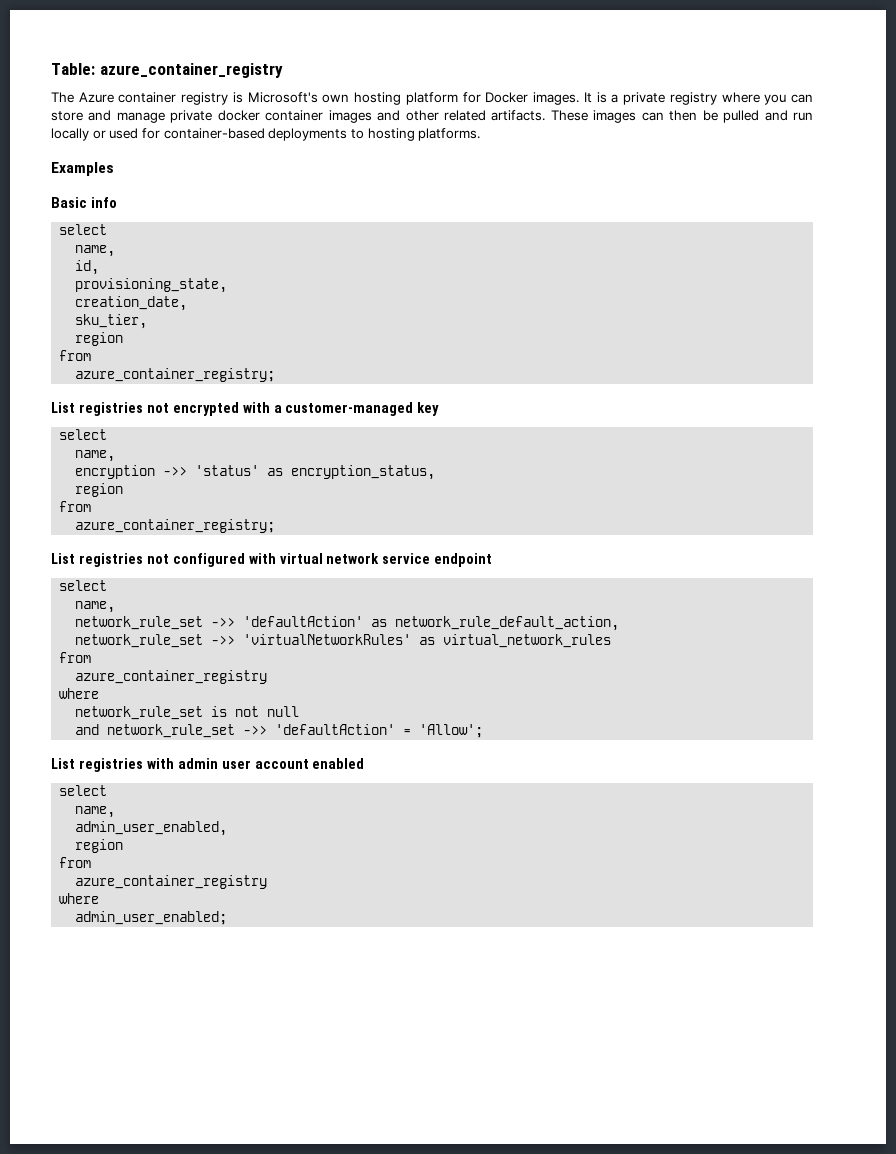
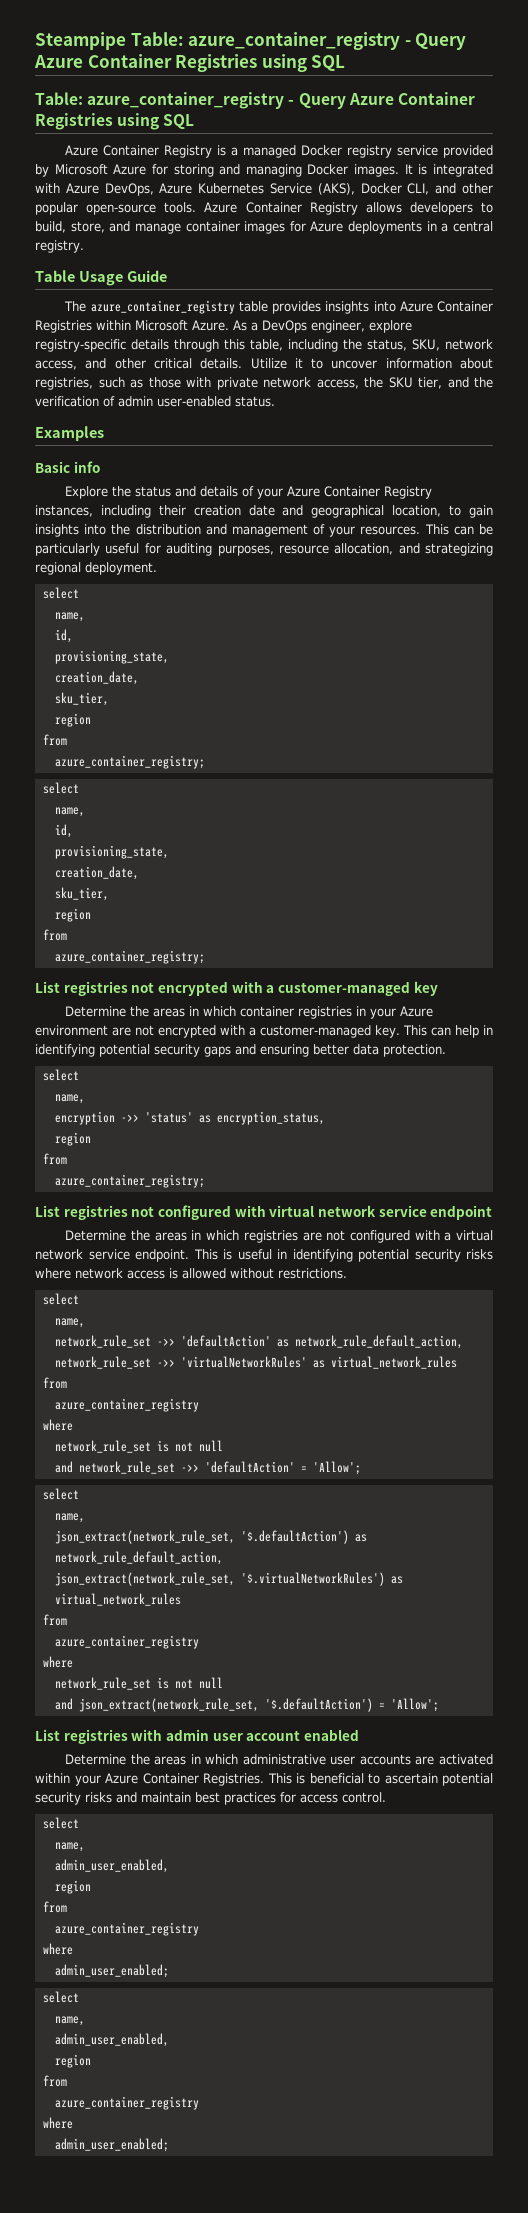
[51,63,283,78] [51,92,813,105] [51,110,814,123] [51,128,481,141] [51,162,114,176] [51,197,117,208] Table: azure_container_registry // The Azure container registry is Microsoft's own hosting platform for Docker images. It is a private registry where you can store and manage private docker container images and other related artifacts. These images can then be pulled and run locally or used for container-based deployments to hosting platforms. // Examples // Basic info -> [35,32,467,50] [34,54,346,72] [35,92,475,109] [35,113,195,130] [65,145,494,158] [35,164,493,177] [35,183,494,196] [35,202,493,215] [35,221,493,234] [35,240,84,253] [35,270,167,286] [64,300,493,314] [35,320,412,333] [35,339,493,352] [35,358,494,370] [35,377,493,390] [35,396,275,407] [35,426,104,441] [35,461,100,473] [65,486,433,499] [35,505,494,518] [35,524,494,537] [35,543,493,556] [35,562,157,575] [42,587,79,599] [54,612,85,622] [54,629,73,643] [54,650,169,664] [54,671,139,685] [54,692,109,706] [54,713,91,727] [42,734,67,746] [54,755,205,769] Steampipe Table: azure_container_registry - Query Azure Container Registries using SQL // Table: azure_container_registry - Query Azure Container Registries using SQL // Azure Container Registry is a managed Docker registry service provided by Microsoft Azure for storing and managing Docker images. It is integrated with Azure DevOps, Azure Kubernetes Service (AKS), Docker CLI, and other popular open-source tools. Azure Container Registry allows developers to build, store, and manage container images for Azure deployments in a central registry. // Table Usage Guide // The azure_container_registry table provides insights into Azure Container Registries within Microsoft Azure. As a DevOps engineer, explore registry-specific details through this table, including the status, SKU, network access, and other critical details. Utilize it to uncover information about registries, such as those with private network access, the SKU tier, and the verification of admin user-enabled status. // Examples // Basic info // Explore the status and details of your Azure Container Registry instances, including their creation date and geographical location, to gain insights into the distribution and management of your resources. This can be particularly useful for auditing purposes, resource allocation, and strategizing regional deployment. // select // name, // id, // provisioning_state, // creation_date, // sku_tier, // region // from // azure_container_registry;
(440, 409) none -> [65,1006,434,1019] [35,1025,493,1038] [35,1044,446,1057] // Determine the areas in which container registries in your Azure environment are not encrypted with a customer-managed key. This can help in identifying potential security gaps and ensuring better data protection.
(493, 560) none -> [65,1230,494,1243] [35,1249,493,1262] [35,1268,347,1279] // Determine the areas in which registries are not configured with a virtual network service endpoint. This is useful in identifying potential security risks where network access is allowed without restrictions.
(484, 731) none -> [42,1488,79,1500] [54,1513,85,1523] [54,1530,367,1544] [54,1551,223,1565] [54,1572,403,1586] [54,1593,181,1606] [42,1614,67,1626] [54,1635,199,1649] [42,1656,73,1668] [54,1677,223,1690] [54,1698,439,1712] // select // name, // json_extract(network_rule_set, '$.defaultAction') as network_rule_default_action, // json_extract(network_rule_set, '$.virtualNetworkRules') as virtual_network_rules // from // azure_container_registry // where // network_rule_set is not null // and json_extract(network_rule_set, '$.defaultAction') = 'Allow';
[59,785,108,796] [75,806,116,818] [75,821,228,836] [75,839,124,853] [59,857,92,868] [75,875,268,889] [59,893,100,904] [75,911,228,925] // select // name, // admin_user_enabled, // region // from // azure_container_registry // where // admin_user_enabled; -> [65,1754,494,1765] [35,1773,493,1786] [35,1792,386,1805] [42,1817,79,1829] [54,1842,85,1852] [54,1859,169,1873] [54,1880,91,1894] [42,1901,67,1913] [54,1922,199,1936] [42,1943,73,1955] [54,1964,169,1978] [42,1991,79,2003] [54,2016,85,2026] [54,2033,169,2047] [54,2054,91,2068] [42,2075,67,2087] [54,2096,199,2110] [42,2117,73,2129] [54,2138,169,2152] // Determine the areas in which administrative user accounts are activated within your Azure Container Registries. This is beneficial to ascertain potential security risks and maintain best practices for access control. // select // name, // admin_user_enabled, // region // from // azure_container_registry // where // admin_user_enabled; // select // name, // admin_user_enabled, // region // from // azure_container_registry // where // admin_user_enabled;

